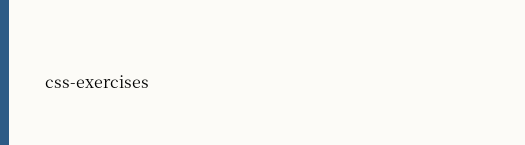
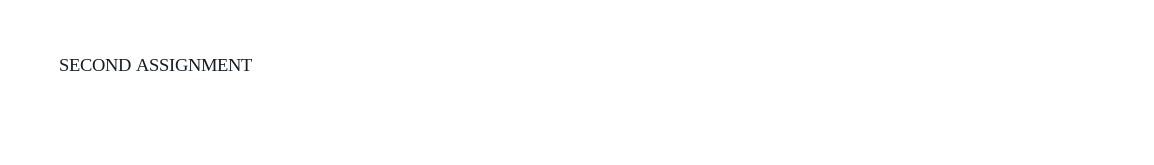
[45,75,149,88] css-exercises -> [59,59,252,71] SECOND ASSIGNMENT

